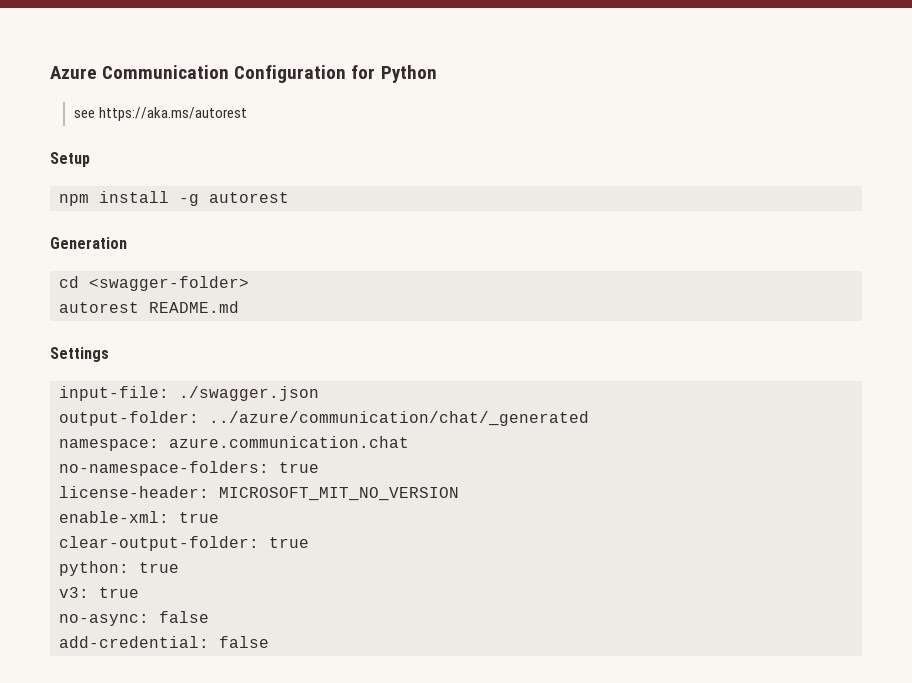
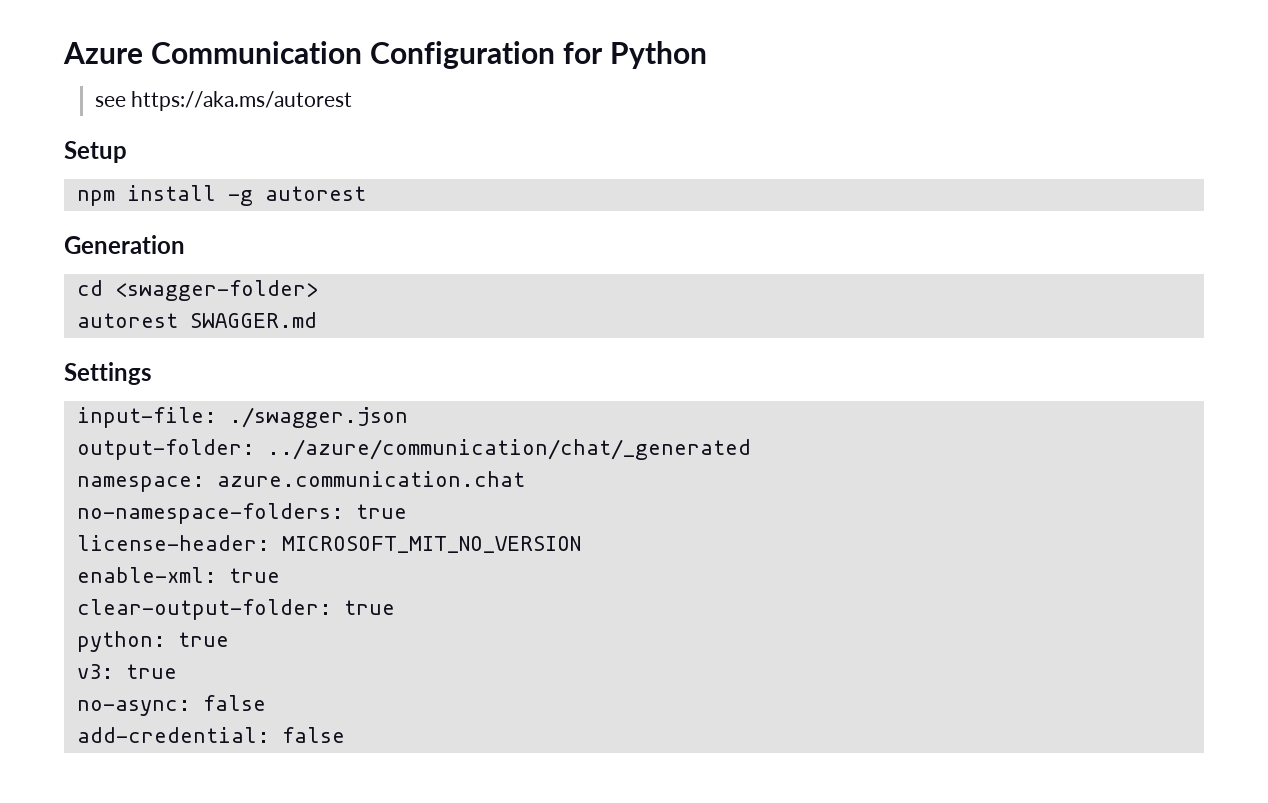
[149,301,239,313] README.md -> [189,312,317,328] SWAGGER.md

